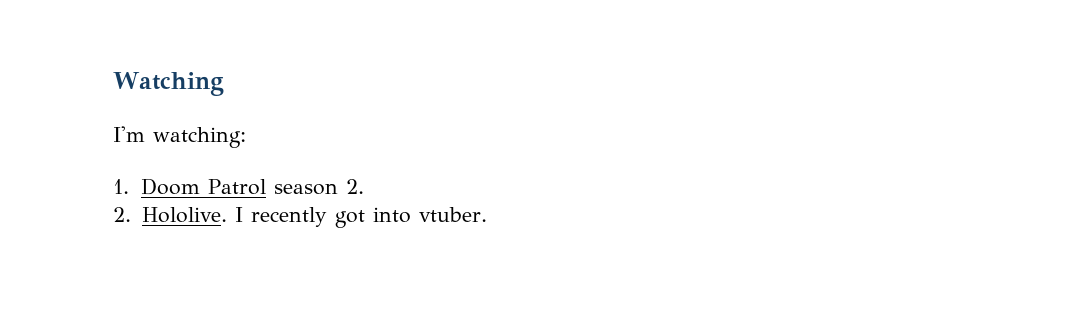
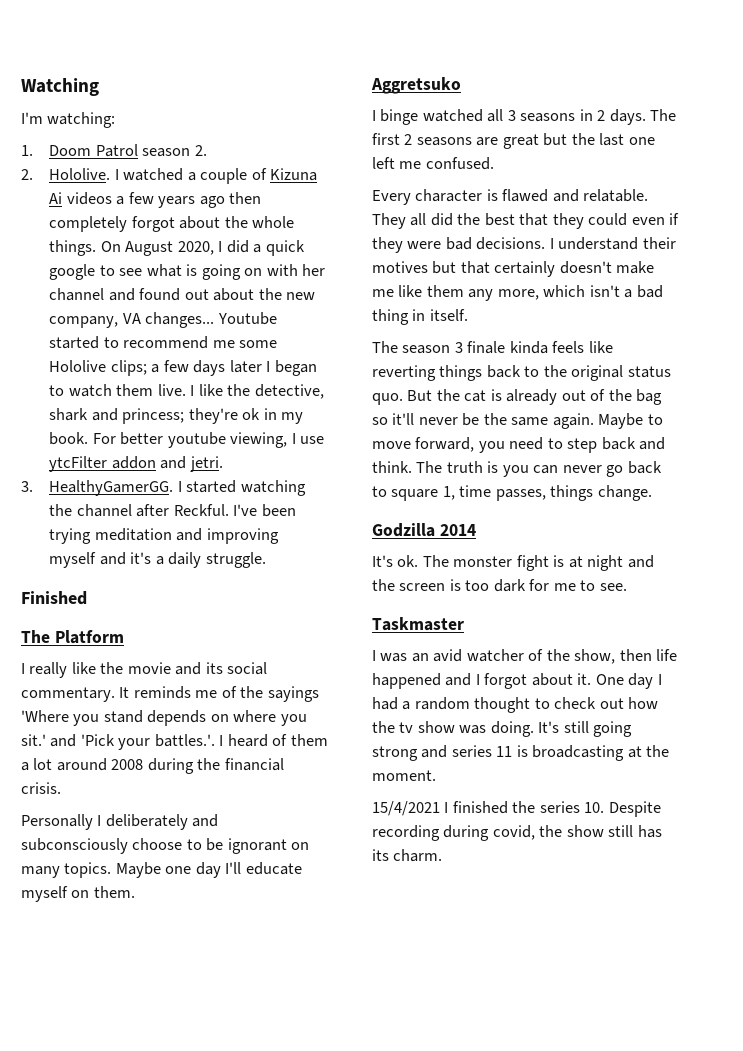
[250,207,487,228] recently got into vtuber. -> [123,168,318,184] [49,192,262,208] [49,216,295,232] [49,240,305,256] [49,264,325,280] [49,288,316,301] [49,312,277,328] [49,336,278,349] [49,360,317,376] [49,384,324,399] [49,408,304,424] [49,432,325,448] [49,456,223,472] [21,480,306,496] [49,504,296,517] [49,528,279,544] [49,552,266,568] [21,591,87,605] [21,630,124,644] [21,662,268,678] [21,686,319,702] [21,710,307,726] [21,734,328,750] [21,758,284,774] [21,782,61,794] [21,814,219,830] [21,838,310,854] [21,862,302,878] [21,886,135,902] [371,77,461,94] [372,109,677,125] [372,133,655,149] [372,157,494,170] [372,189,649,205] [372,213,680,229] [372,237,676,253] [372,261,655,277] [372,285,663,301] [372,309,468,325] [372,341,613,354] [372,365,671,381] [372,389,663,405] [372,413,663,429] [372,437,666,453] [372,461,662,477] [372,485,652,501] [372,523,476,537] [372,555,654,571] [372,579,627,592] [372,617,464,631] [372,649,678,664] [372,673,662,689] [372,697,659,713] [372,721,633,737] [372,745,670,761] [372,770,436,781] [372,801,661,817] [372,825,662,841] [372,849,443,862] watched a couple of Kizuna Ai videos a few years ago then completely forgot about the whole things. On August 2020, I did a quick google to see what is going on with her channel and found out about the new company, VA changes... Youtube started to recommend me some Hololive clips; a few days later I began to watch them live. I like the detective, shark and princess; they're ok in my book. For better youtube viewing, I use ytcFilter addon and jetri. // 3. HealthyGamerGG. I started watching the channel after Reckful. I've been trying meditation and improving myself and it's a daily struggle. // Finished // The Platform // I really like the movie and its social commentary. It reminds me of the sayings 'Where you stand depends on where you sit.' and 'Pick your battles.'. I heard of them a lot around 2008 during the financial crisis. // Personally I deliberately and subconsciously choose to be ignorant on many topics. Maybe one day I'll educate myself on them. // Aggretsuko // I binge watched all 3 seasons in 2 days. The first 2 seasons are great but the last one left me confused. // Every character is flawed and relatable. They all did the best that they could even if they were bad decisions. I understand their motives but that certainly doesn't make me like them any more, which isn't a bad thing in itself. // The season 3 finale kinda feels like reverting things back to the original status quo. But the cat is already out of the bag so it'll never be the same again. Maybe to move forward, you need to step back and think. The truth is you can never go back to square 1, time passes, things change. // Godzilla 2014 // It's ok. The monster fight is at night and the screen is too dark for me to see. // Taskmaster // I was an avid watcher of the show, then life happened and I forgot about it. One day I had a random thought to check out how the tv show was doing. It's still going strong and series 11 is broadcasting at the moment. // 15/4/2021 I finished the series 10. Despite recording during covid, the show still has its charm.

